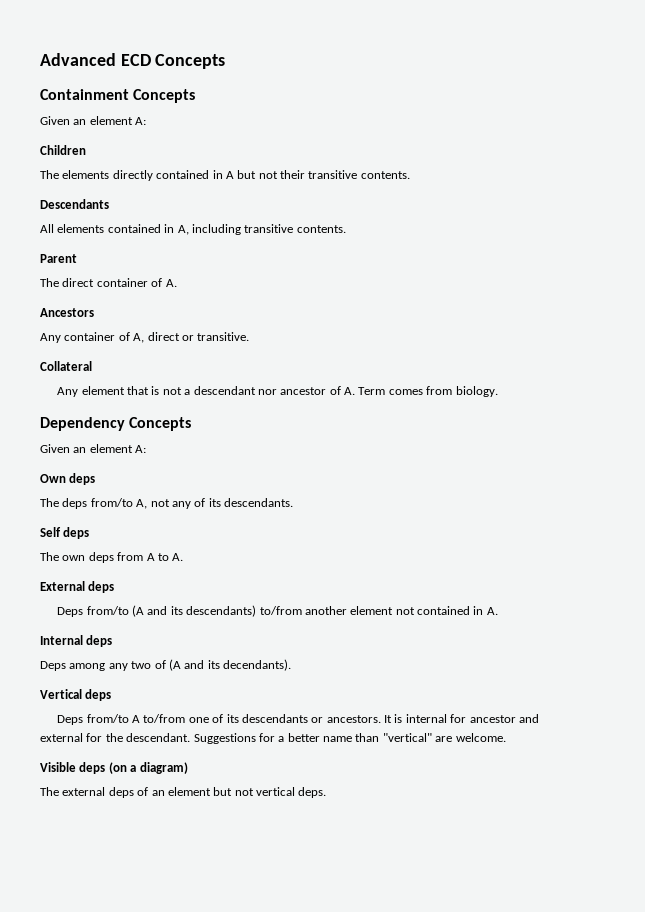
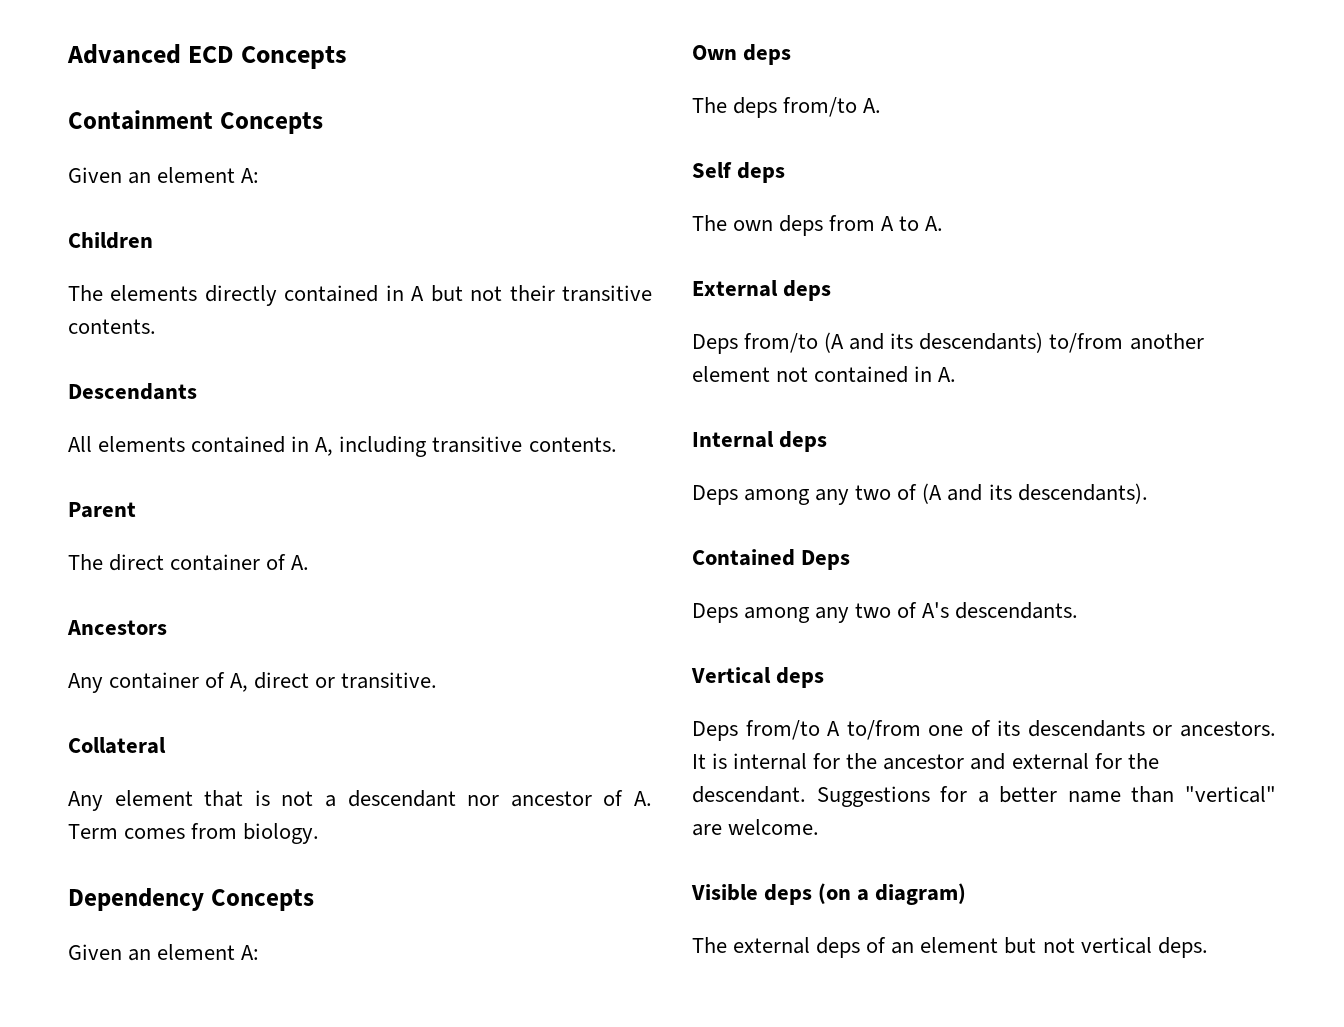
[136,498,293,509] A, not any of its descendants. -> [863,98,882,113] A.
[223,659,291,671] decendants). -> [1017,483,1148,504] [692,549,851,570] [692,602,1079,623] descendants). // Contained Deps // Deps among any two of A's descendants.
(467, 718) none -> [846,753,878,769] the

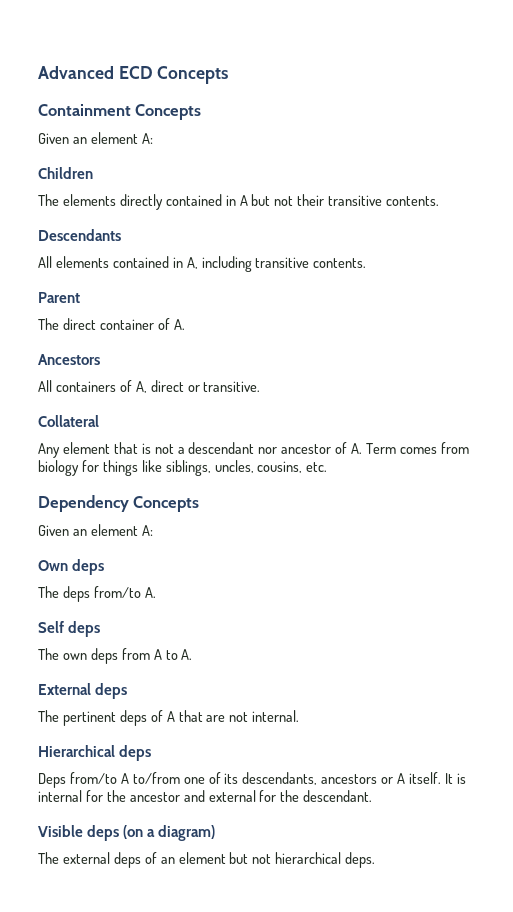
[68,672,200,693] Any container -> [38,380,116,392] All containers
[243,823,320,844] biology. -> [38,460,328,476] biology for things like siblings, uncles, cousins, etc.
[692,332,1204,354] [692,366,957,383] [692,431,828,452] [692,483,1148,505] [692,549,851,570] [692,602,1079,623] [691,667,771,684] Deps from/to (A and its descendants) to/from another element not contained in A. // Internal deps // Deps among any two of (A and its descendants). // Contained Deps // Deps among any two of A's descendants. // Vertical -> [38,710,300,726] [38,745,115,757] The pertinent deps of A that are not internal. // Hierarchical
[1027,720,1276,737] descendants or ancestors. -> [242,772,442,785] descendants, ancestors or A itself.
[816,786,1276,807] [692,819,820,836] Suggestions for a better name than "vertical" are welcome. -> (373, 796) none
[1080,937,1152,954] vertical -> [275,852,342,864] hierarchical

